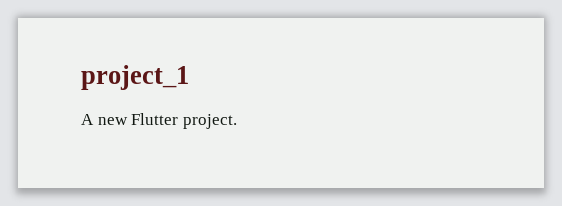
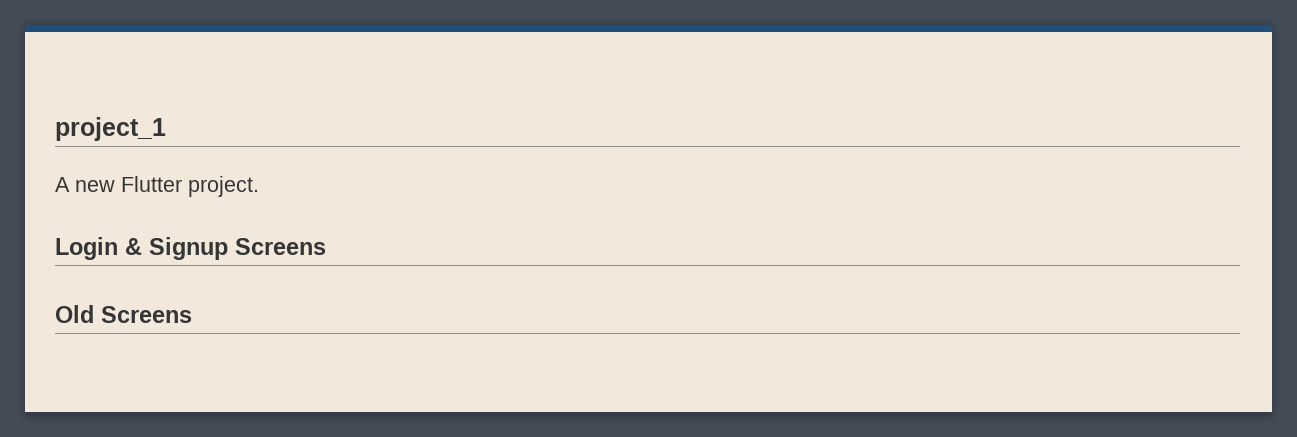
(237, 121) none -> [55,237,326,260] [55,305,192,323] // Login & Signup Screens // Old Screens

